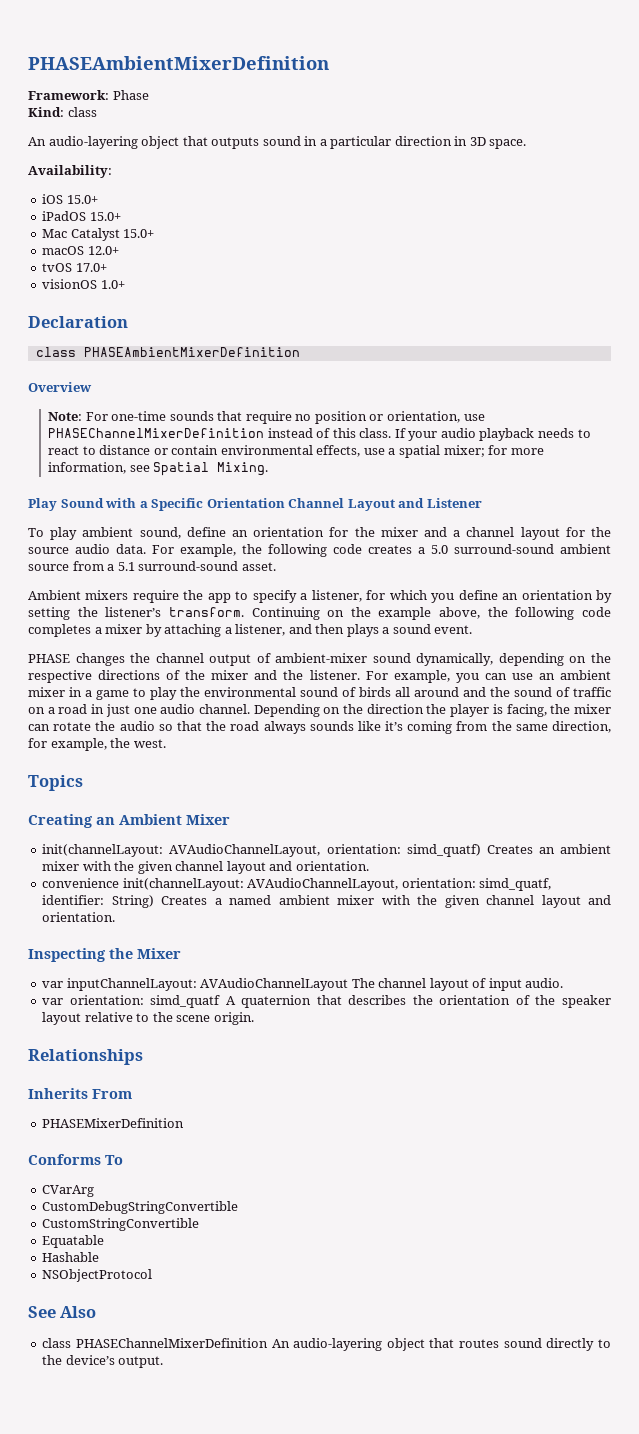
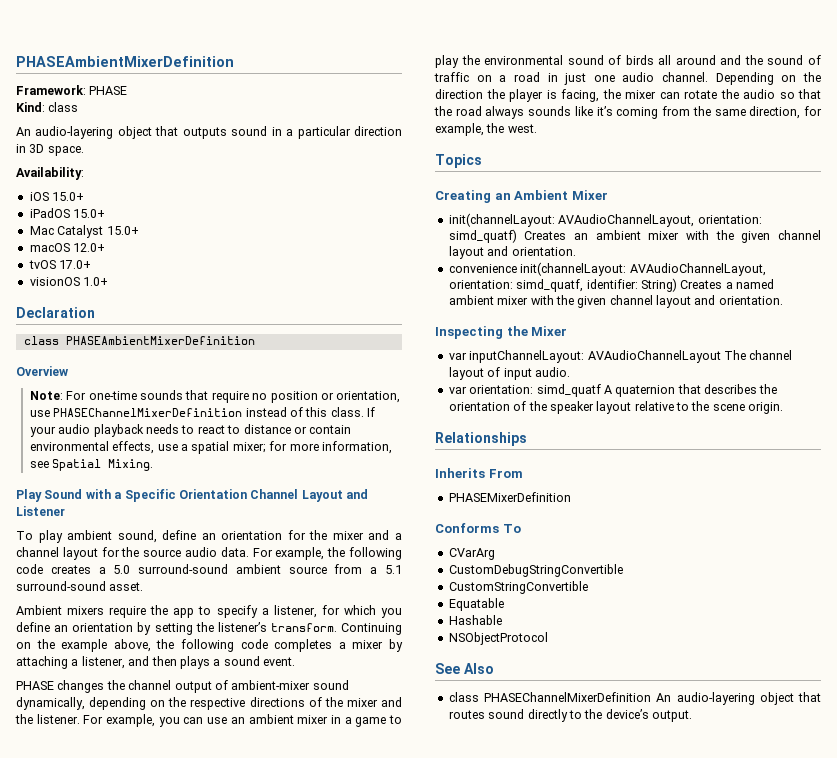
[112,90,149,100] Phase -> [89,86,128,95] PHASE

